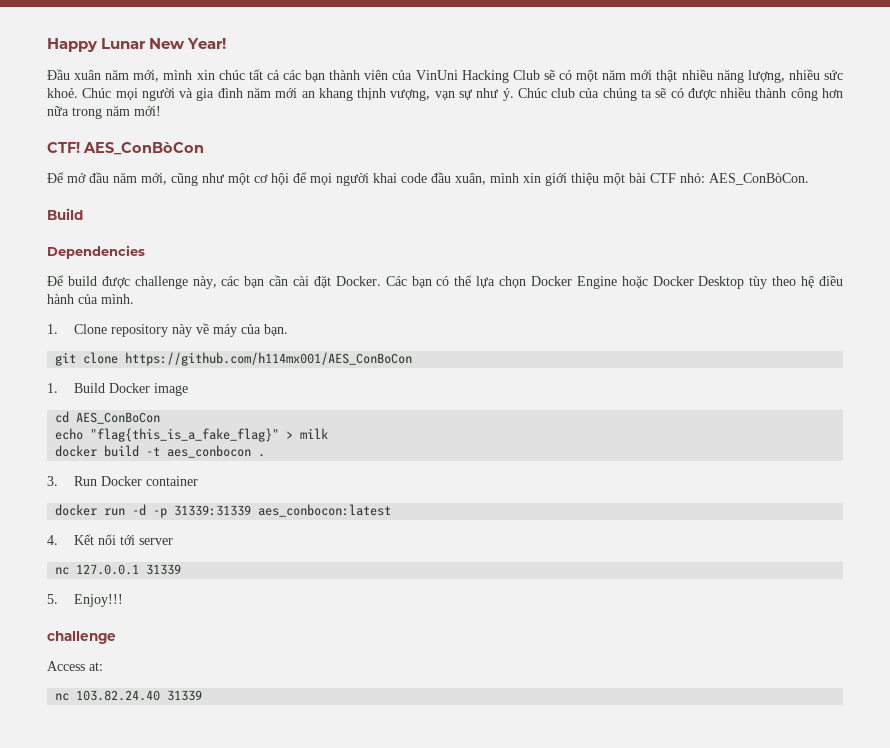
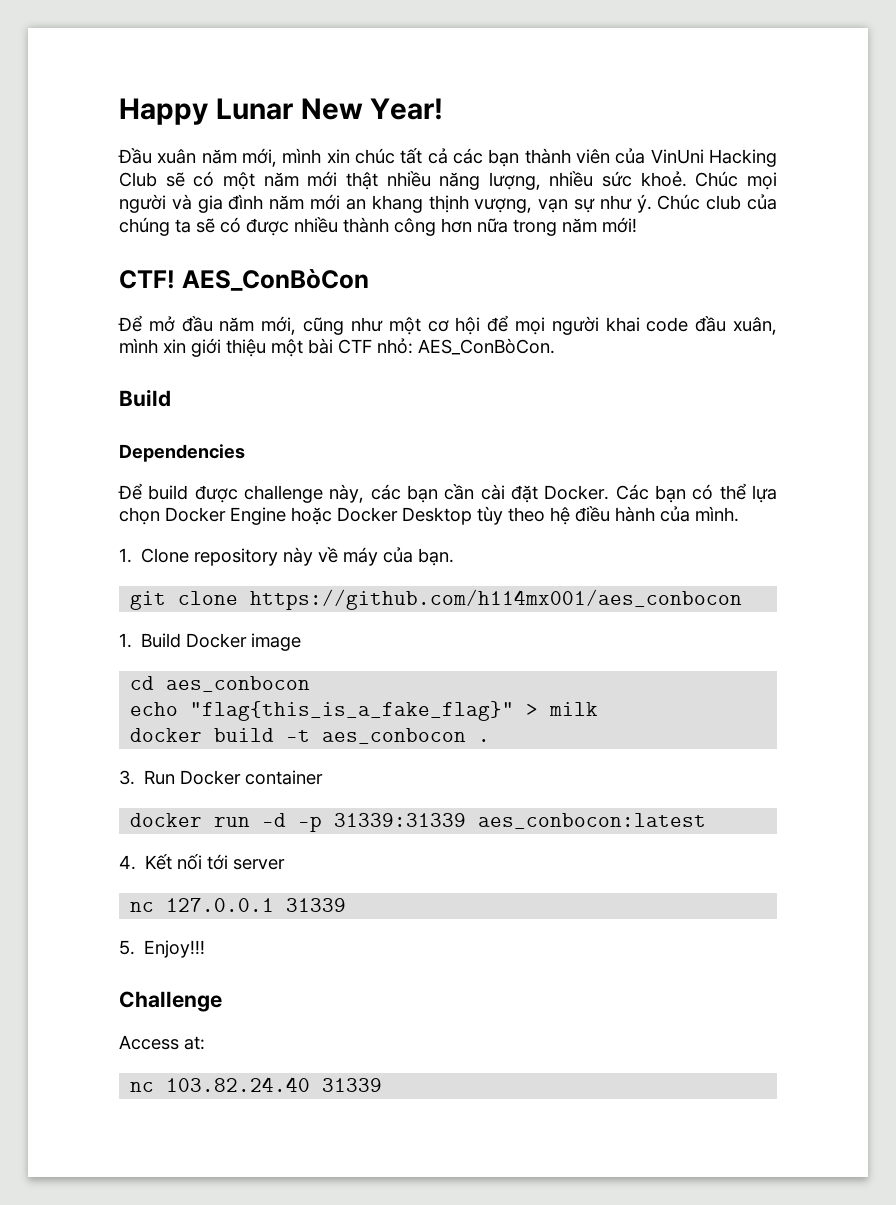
[125,352,413,366] https://github.com/h114mx001/AES_ConBoCon -> [250,589,743,610] https://github.com/h114mx001/aes_conbocon
[76,412,161,424] AES_ConBoCon -> [166,676,311,692] aes_conbocon
[47,631,116,644] challenge -> [119,991,222,1012] Challenge

